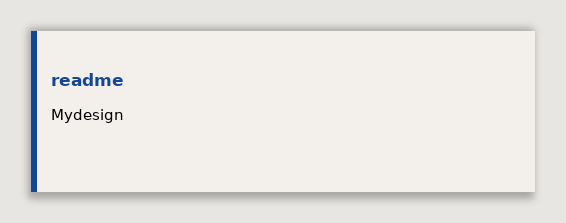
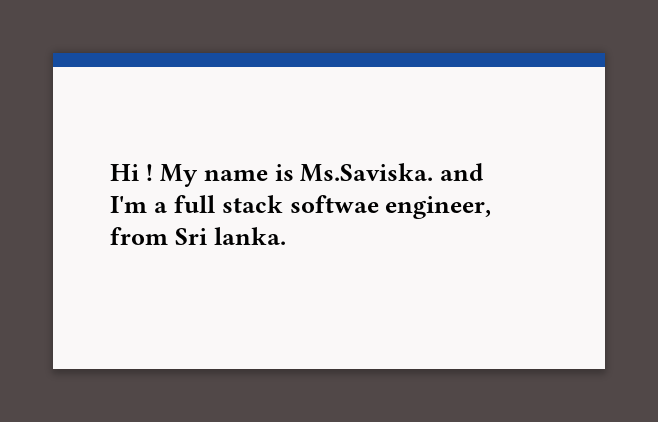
[51,73,124,86] [51,109,124,123] readme // Mydesign -> [110,163,485,187] [110,195,492,219] [110,227,286,245] Hi ! My name is Ms.Saviska. and I'm a full stack softwae engineer, from Sri lanka.

